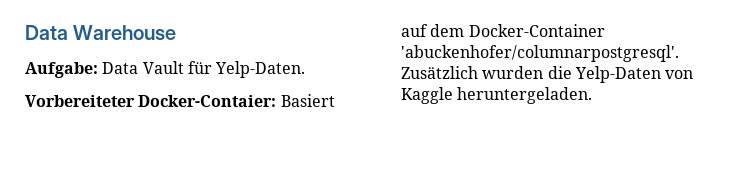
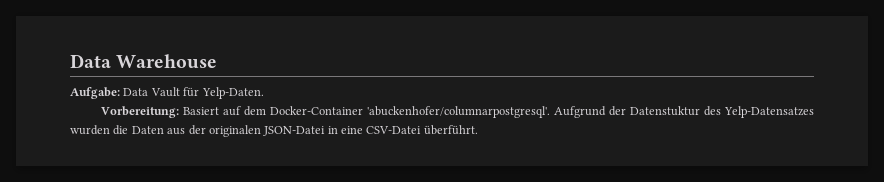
[25,95,277,107] Vorbereiteter Docker-Contaier: -> [100,106,179,118] Vorbereitung:
[401,66,694,83] [401,87,593,104] Zusätzlich wurden die Yelp-Daten von Kaggle heruntergeladen. -> [553,106,815,118] [70,125,478,137] Aufgrund der Datenstuktur des Yelp-Datensatzes wurden die Daten aus der originalen JSON-Datei in eine CSV-Datei überführt.

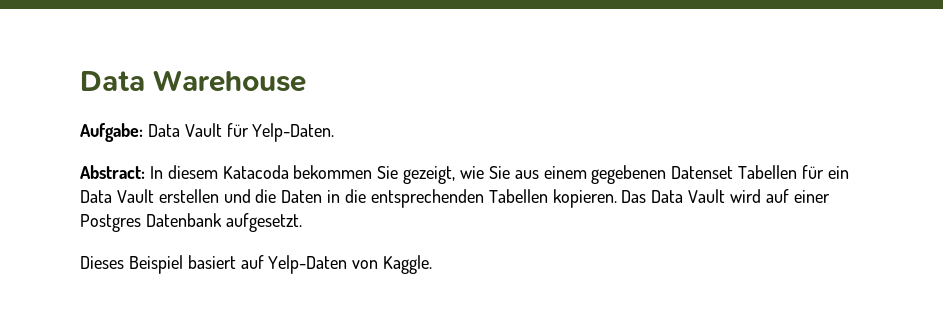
[100,106,815,118] [70,125,478,137] Vorbereitung: Basiert auf dem Docker-Container 'abuckenhofer/columnarpostgresql'. Aufgrund der Datenstuktur des Yelp-Datensatzes wurden die Daten aus der originalen JSON-Datei in eine CSV-Datei überführt. -> [80,165,849,184] [80,189,830,208] [80,213,302,232] [80,255,433,274] Abstract: In diesem Katacoda bekommen Sie gezeigt, wie Sie aus einem gegebenen Datenset Tabellen für ein Data Vault erstellen und die Daten in die entsprechenden Tabellen kopieren. Das Data Vault wird auf einer Postgres Datenbank aufgesetzt. // Dieses Beispiel basiert auf Yelp-Daten von Kaggle.

